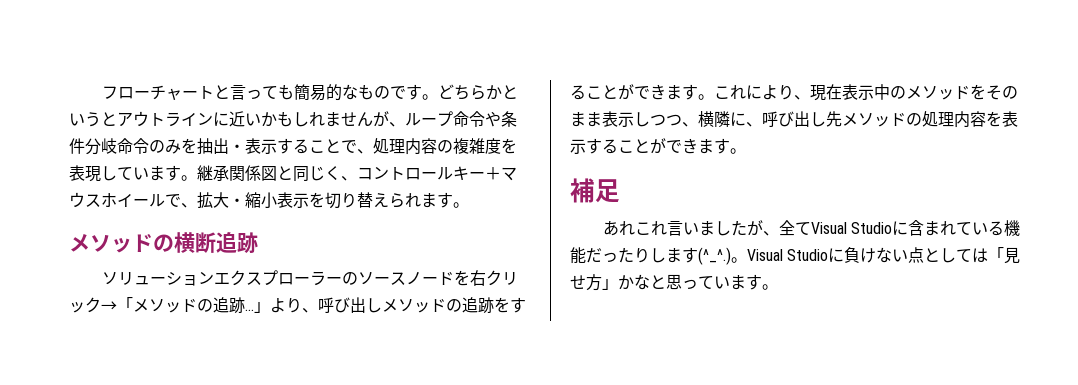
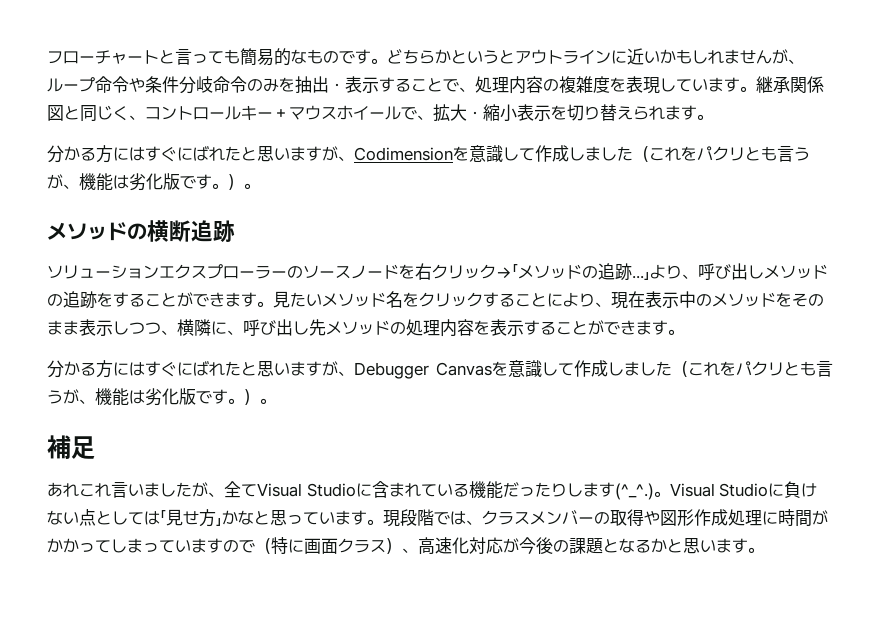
(469, 205) none -> [47,145,810,163] [47,173,260,191] // 分かる方にはすぐにばれたと思いますが、Codimensionを意識して作成しました（これをパクリとも言うが、機能は劣化版です。）。
[714,85,746,99] これ -> [273,291,547,308] 見たいメソッド名をクリックすること
(746, 151) none -> [47,360,833,379] [47,388,276,406] // 分かる方にはすぐにばれたと思いますが、Debugger Canvasを意識して作成しました（これをパクリとも言うが、機能は劣化版です。）。
(778, 287) none -> [383,509,828,527] [47,537,764,555] 現段階では、クラスメンバーの取得や図形作成処理に時間がかかってしまっていますので（特に画面クラス）、高速化対応が今後の課題となるかと思います。

